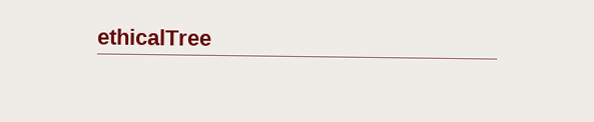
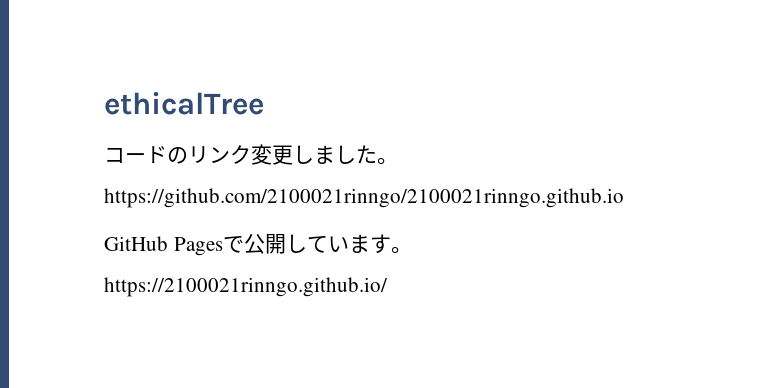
(212, 37) none -> [104,144,398,165] [104,188,624,208] [104,234,412,256] [104,277,388,297] // コードのリンク変更しました。 // https://github.com/2100021rinngo/2100021rinngo.github.io // GitHub Pagesで公開しています。 // https://2100021rinngo.github.io/

